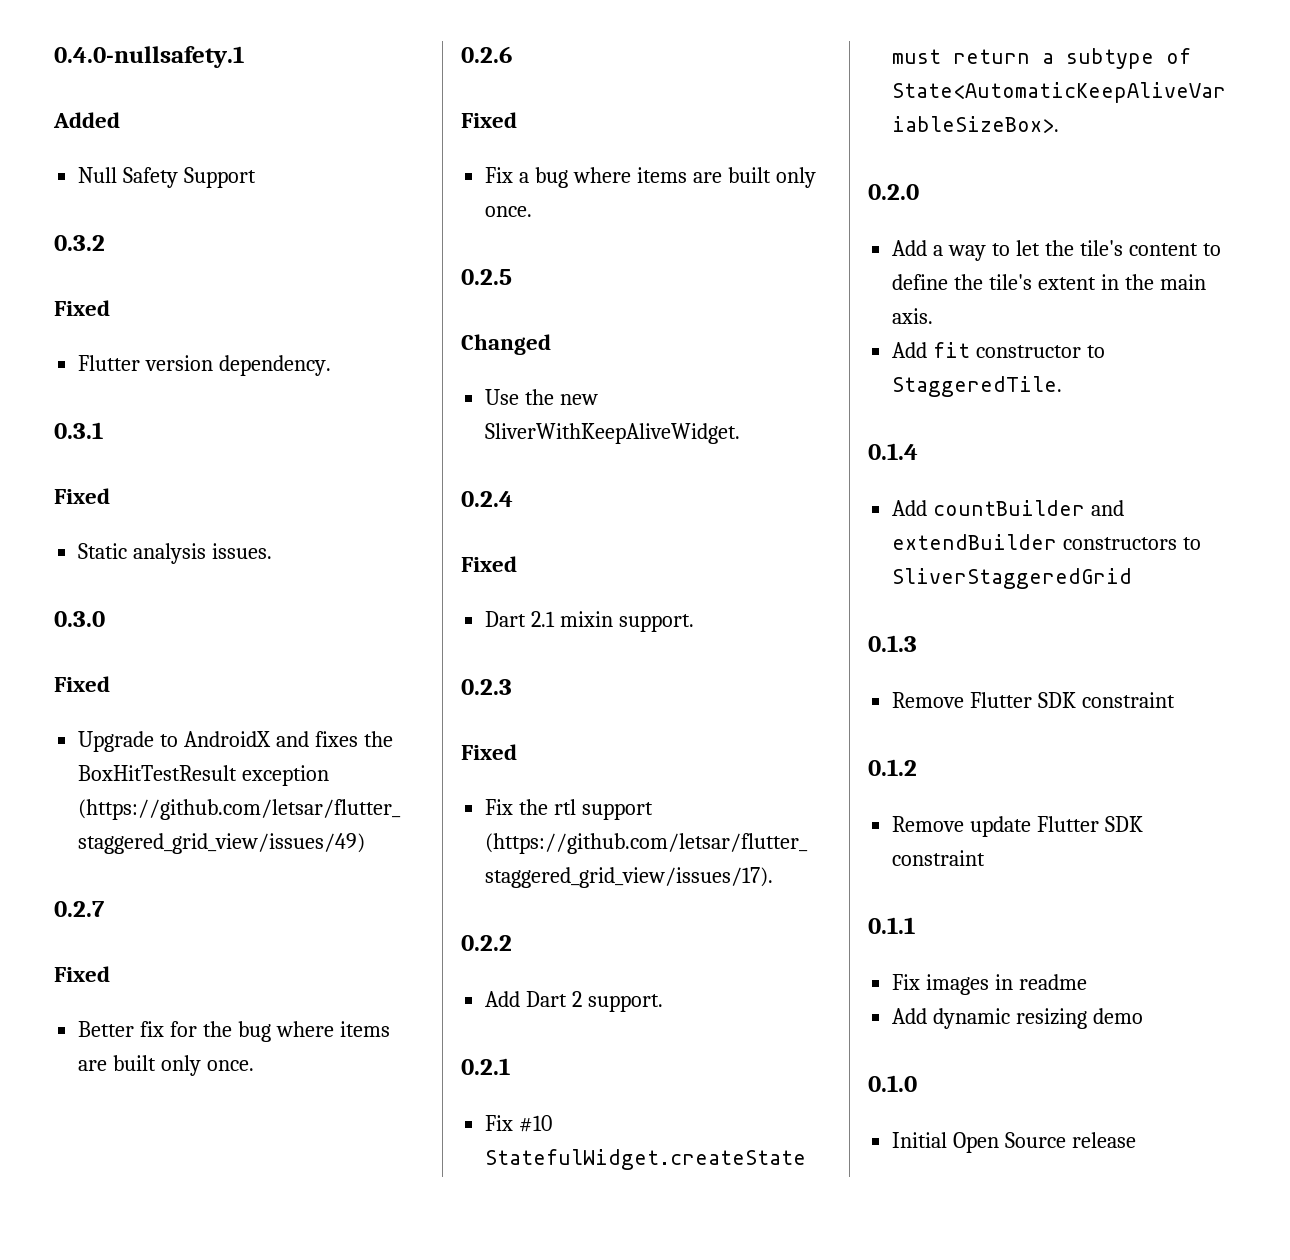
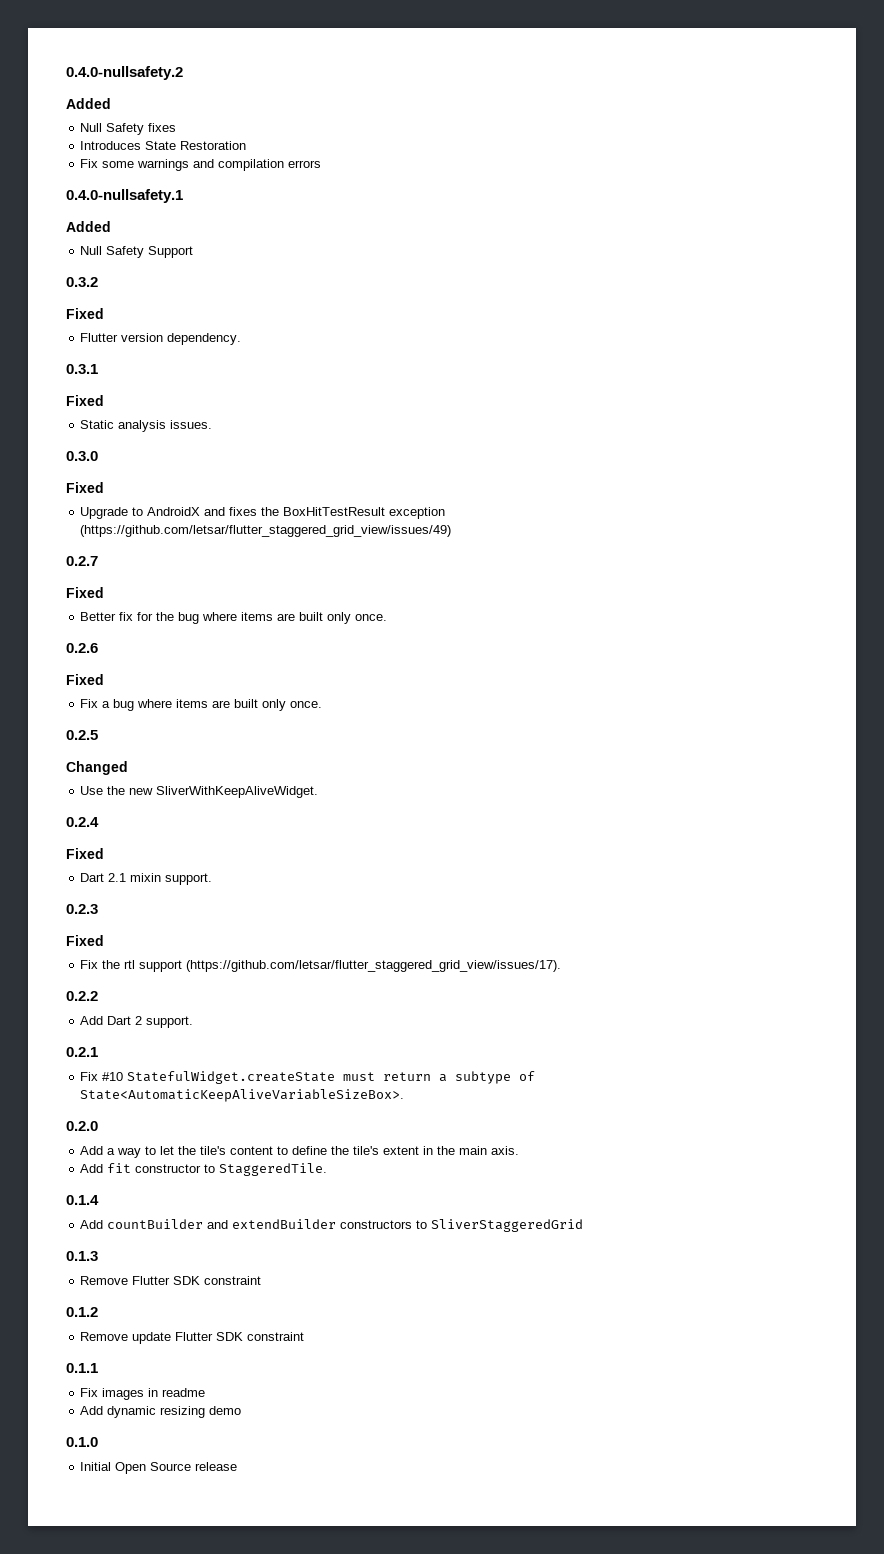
(54, 57) none -> [66,66,183,80] [66,98,111,109] [80,123,177,135] [80,141,247,150] [80,159,322,171] 0.4.0-nullsafety.2 // Added // Null Safety fixes // Introduces State Restoration // Fix some warnings and compilation errors //

